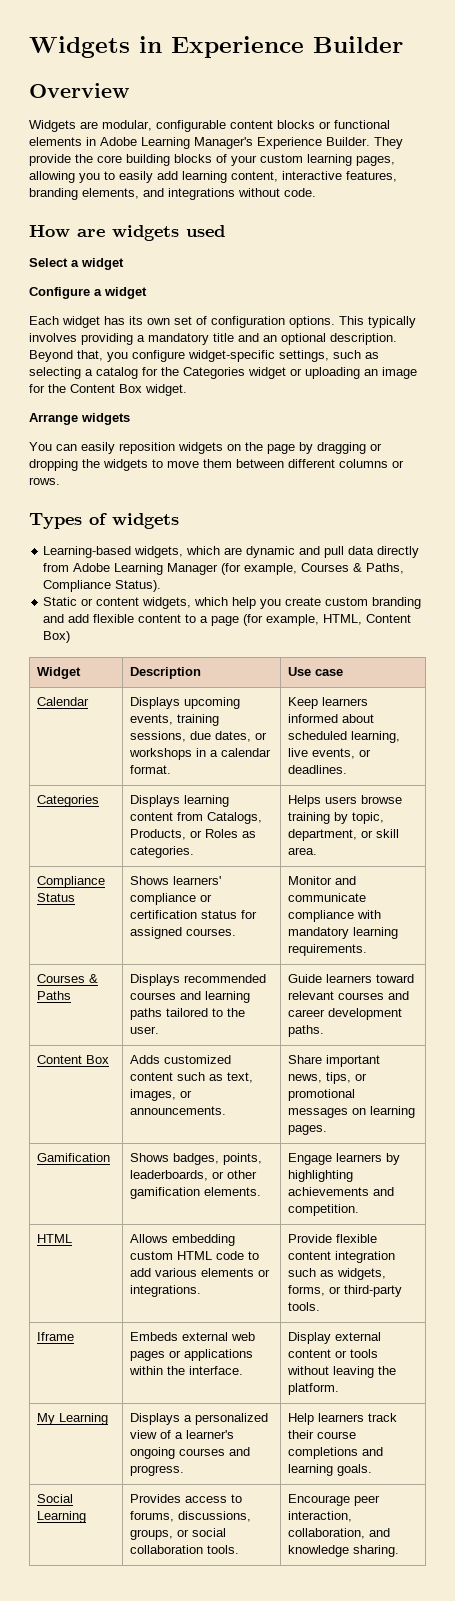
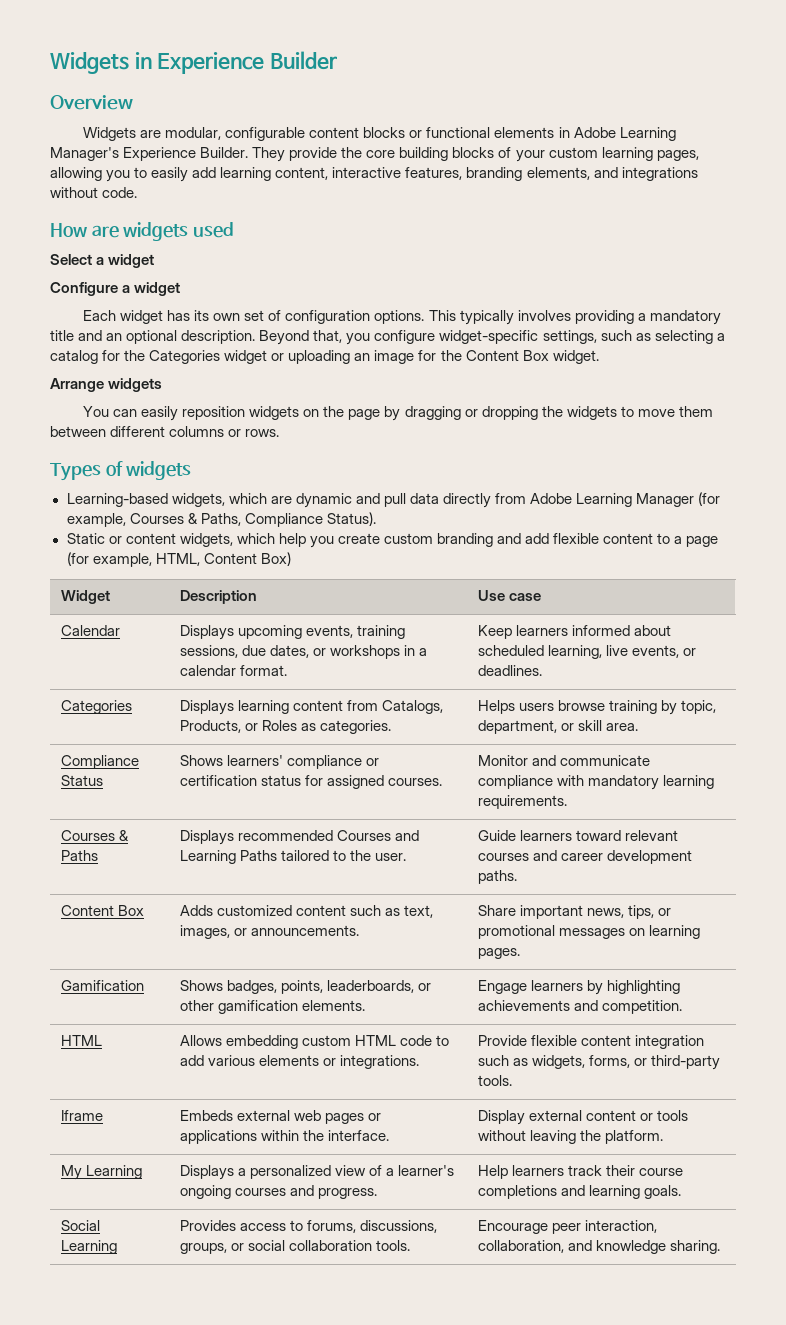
[130,991,251,1003] [130,1008,163,1020] courses and learning paths -> [336,830,419,841] [179,850,277,864] Courses and Learning Paths

